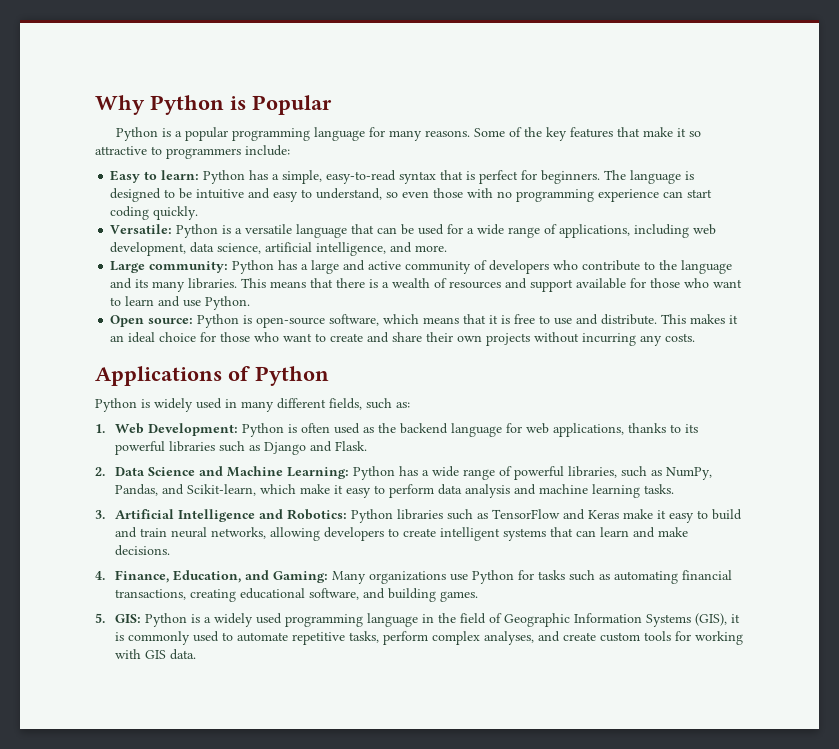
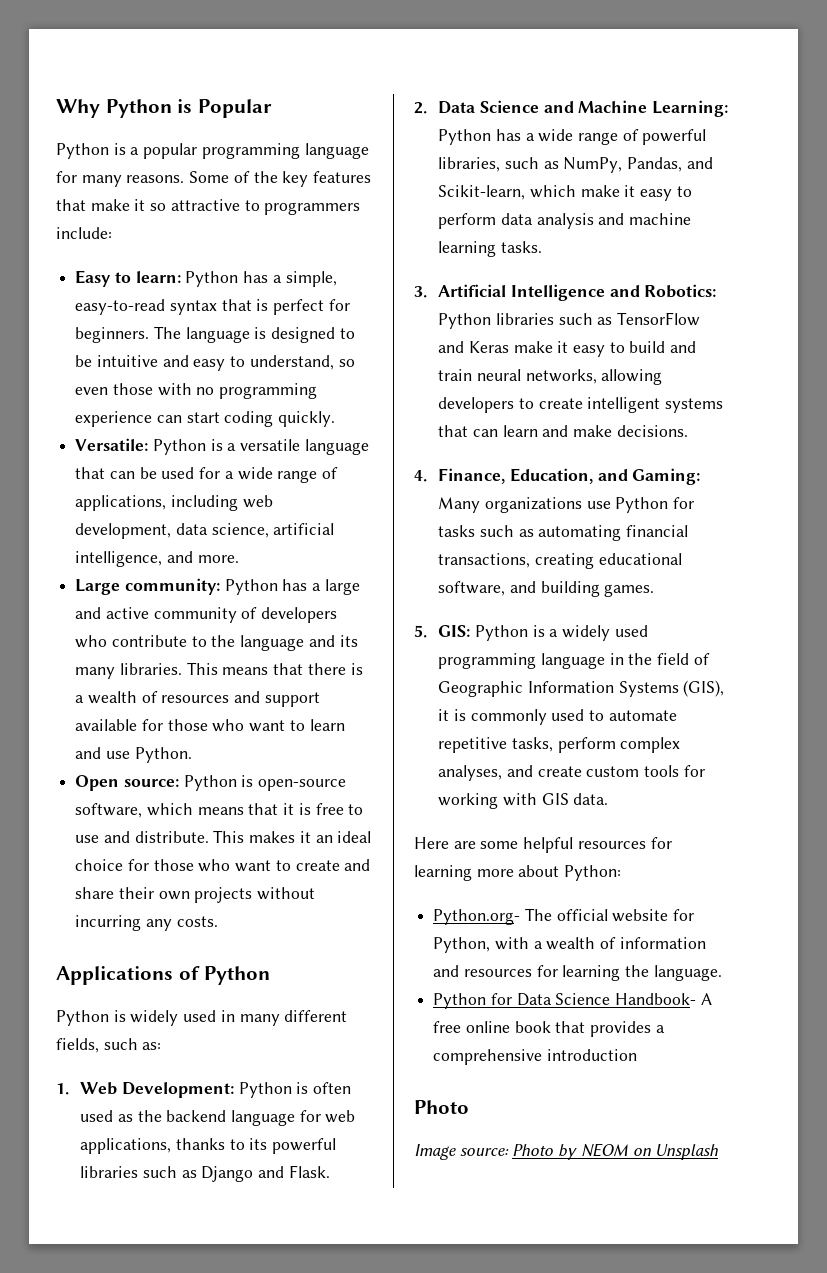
(196, 654) none -> [414,837,672,853] [414,865,622,881] [433,908,695,925] [433,937,706,953] [433,965,722,981] [433,993,712,1009] [433,1021,665,1037] [433,1049,637,1065] [414,1100,469,1114] [414,1143,719,1160] // Here are some helpful resources for learning more about Python: // Python.org- The official website for Python, with a wealth of information and resources for learning the language. // Python for Data Science Handbook- A free online book that provides a comprehensive introduction // Photo // Image source: Photo by NEOM on Unsplash

